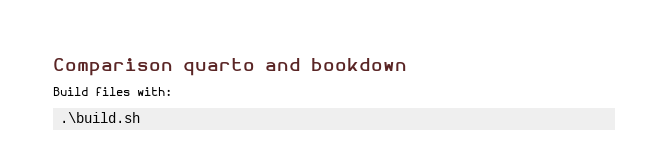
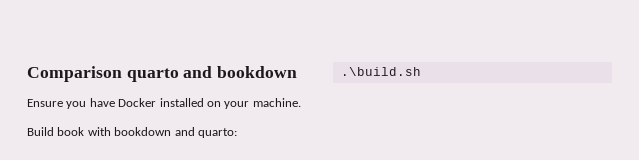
[53,87,172,96] Build files with: -> [27,98,301,109] [27,127,237,138] Ensure you have Docker installed on your machine. // Build book with bookdown and quarto:

